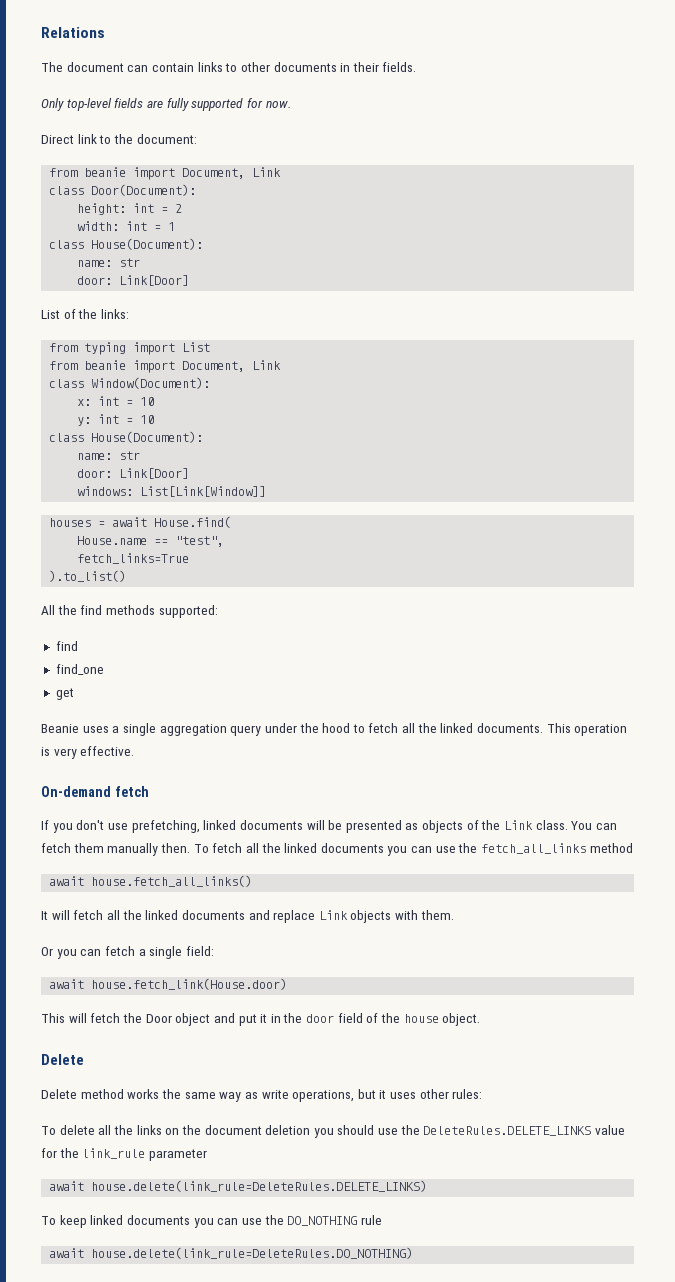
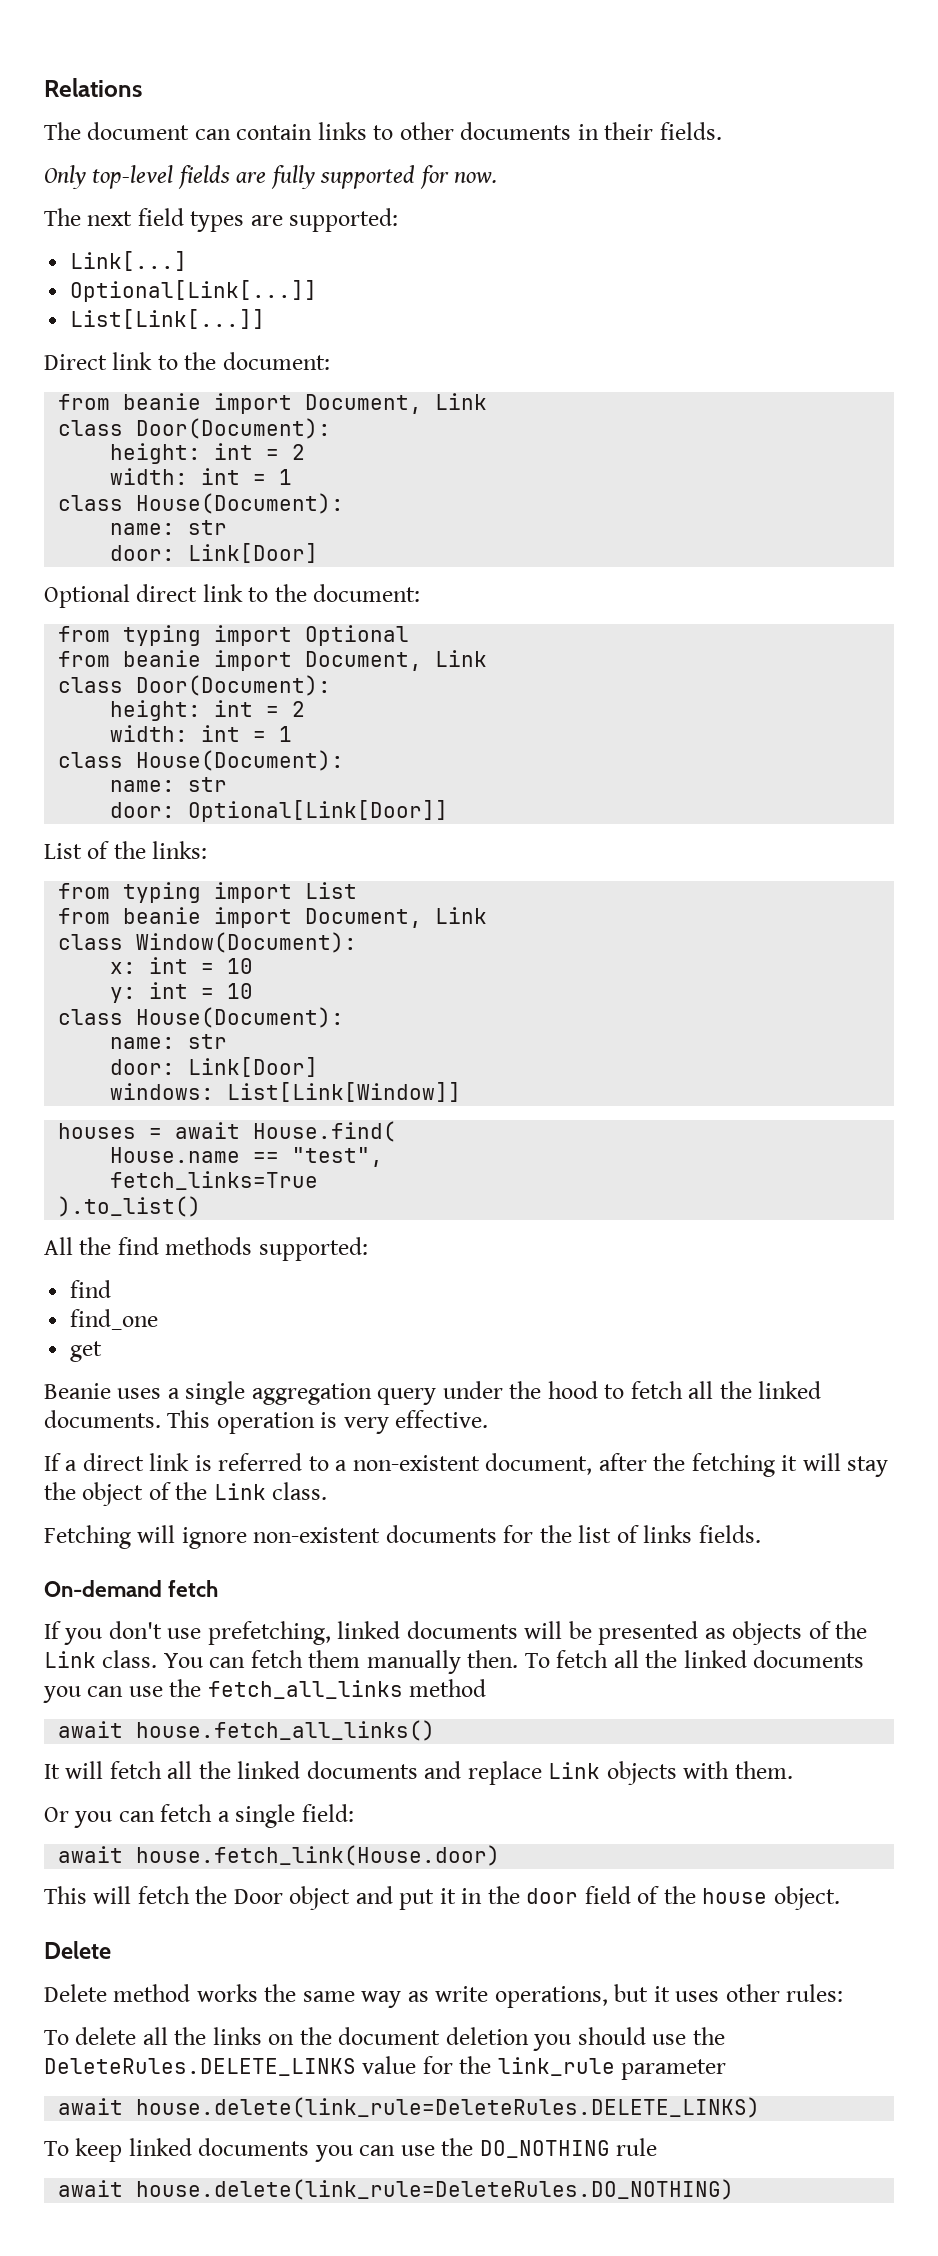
(291, 104) none -> [44,208,399,232] [70,251,188,271] [70,280,318,302] [70,309,266,329] // The next field types are supported: // Link[...] // Optional[Link[...]] // List[Link[...]]
(190, 280) none -> [44,584,421,608] [58,625,410,646] [58,650,488,671] [58,675,332,696] [110,700,306,721] [110,725,293,742] [58,750,345,771] [110,777,228,792] [110,800,449,822] // Optional direct link to the document: // from typing import Optional // from beanie import Document, Link // class Door(Document): // height: int = 2 // width: int = 1 // class House(Document): // name: str // door: Optional[Link[Door]]
(135, 751) none -> [44,1453,889,1477] [44,1482,328,1506] [44,1525,761,1549] // If a direct link is referred to a non-existent document, after the fetching it will stay the object of the Link class. // Fetching will ignore non-existent documents for the list of links fields.

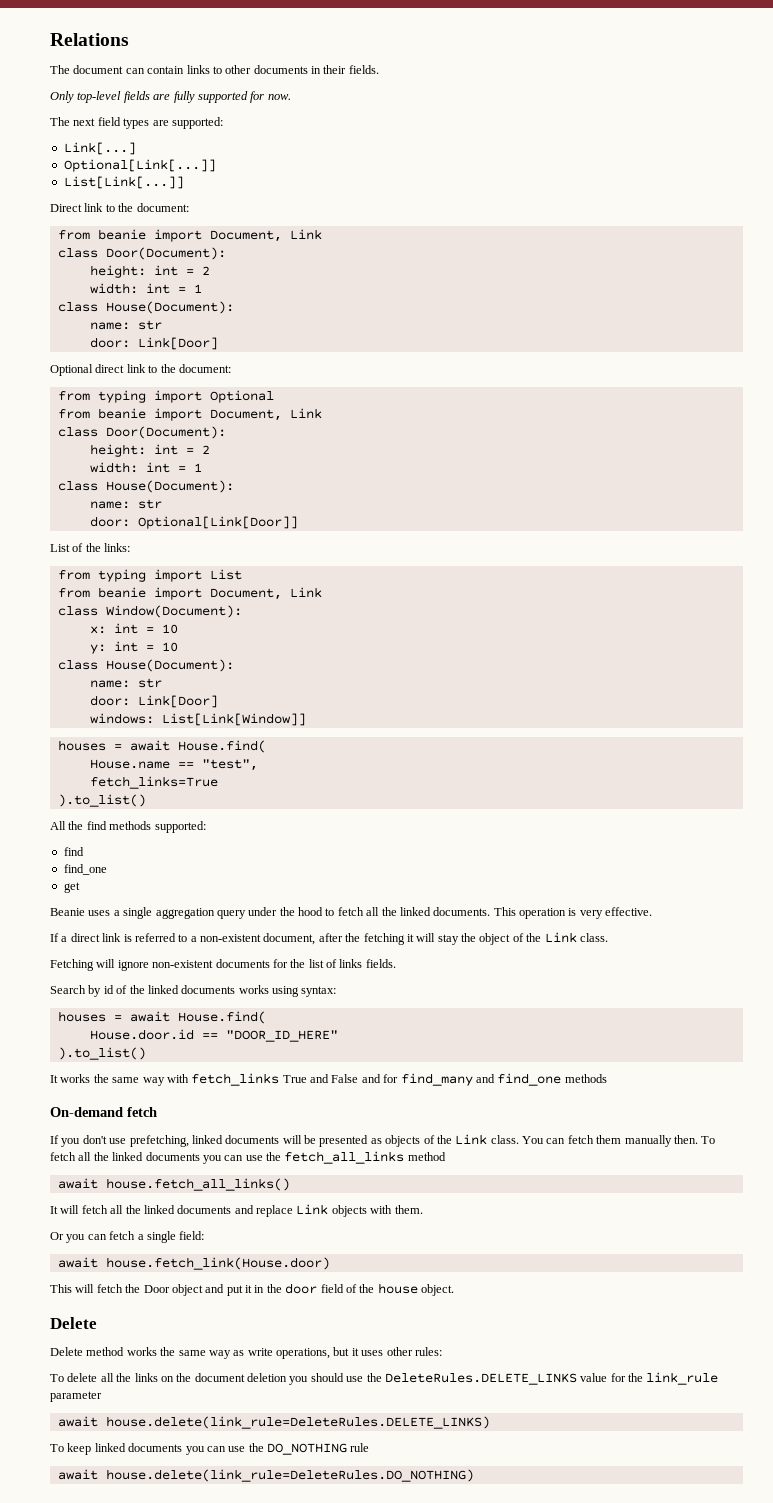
(761, 1534) none -> [50,985,337,997] [57,1011,266,1024] [89,1029,338,1042] [57,1047,146,1060] [50,1073,607,1086] // Search by id of the linked documents works using syntax: // houses = await House.find( // House.door.id == "DOOR_ID_HERE" // ).to_list() // It works the same way with fetch_links True and False and for find_many and find_one methods

